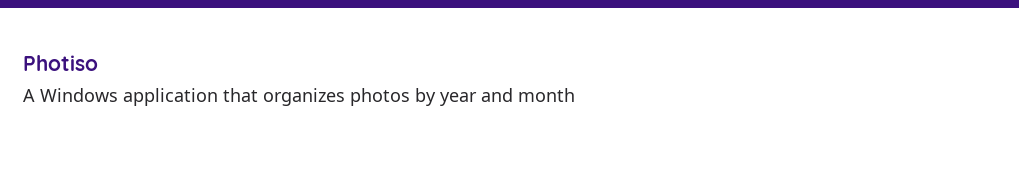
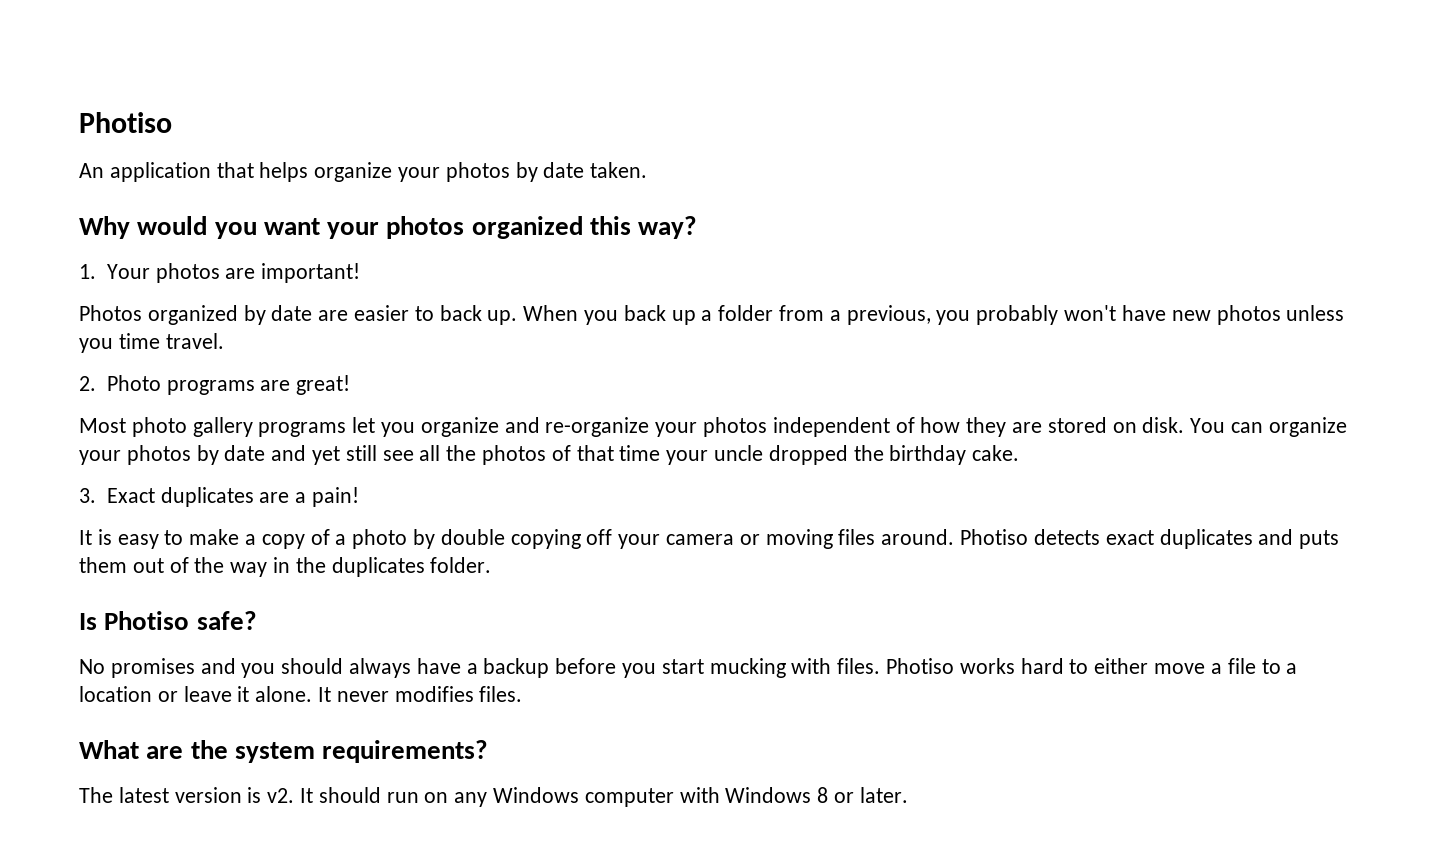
[23,88,575,106] A Windows application that organizes photos by year and month -> [79,162,648,182] [79,216,698,239] [79,263,361,283] [79,305,1345,325] [79,333,224,353] [79,375,351,395] [79,417,1347,437] [79,445,1020,465] [79,487,359,507] [79,529,1340,549] [79,557,492,577] [79,611,257,630] [79,658,1298,678] [79,686,523,702] [79,740,489,763] [79,787,908,807] An application that helps organize your photos by date taken. // Why would you want your photos organized this way? // 1. Your photos are important! // Photos organized by date are easier to back up. When you back up a folder from a previous, you probably won't have new photos unless you time travel. // 2. Photo programs are great! // Most photo gallery programs let you organize and re-organize your photos independent of how they are stored on disk. You can organize your photos by date and yet still see all the photos of that time your uncle dropped the birthday cake. // 3. Exact duplicates are a pain! // It is easy to make a copy of a photo by double copying off your camera or moving files around. Photiso detects exact duplicates and puts them out of the way in the duplicates folder. // Is Photiso safe? // No promises and you should always have a backup before you start mucking with files. Photiso works hard to either move a file to a location or leave it alone. It never modifies files. // What are the system requirements? // The latest version is v2. It should run on any Windows computer with Windows 8 or later.

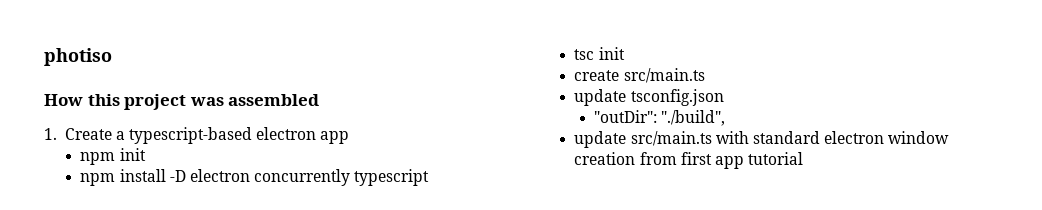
[79,112,172,133] [79,162,648,182] [79,216,698,239] [79,263,361,283] [79,305,1345,325] [79,333,224,353] [79,375,351,395] [79,417,1347,437] [79,445,1020,465] [79,487,359,507] [79,529,1340,549] [79,557,492,577] [79,611,257,630] [79,658,1298,678] [79,686,523,702] [79,740,489,763] [79,787,908,807] Photiso // An application that helps organize your photos by date taken. // Why would you want your photos organized this way? // 1. Your photos are important! // Photos organized by date are easier to back up. When you back up a folder from a previous, you probably won't have new photos unless you time travel. // 2. Photo programs are great! // Most photo gallery programs let you organize and re-organize your photos independent of how they are stored on disk. You can organize your photos by date and yet still see all the photos of that time your uncle dropped the birthday cake. // 3. Exact duplicates are a pain! // It is easy to make a copy of a photo by double copying off your camera or moving files around. Photiso detects exact duplicates and puts them out of the way in the duplicates folder. // Is Photiso safe? // No promises and you should always have a backup before you start mucking with files. Photiso works hard to either move a file to a location or leave it alone. It never modifies files. // What are the system requirements? // The latest version is v2. It should run on any Windows computer with Windows 8 or later. -> [44,48,112,66] [44,94,320,110] [44,127,350,144] [80,148,146,165] [80,169,430,186] [574,47,625,60] [574,68,705,83] [574,89,724,106] [593,110,725,126] [574,131,950,148] [574,152,804,169] photiso // How this project was assembled // 1. Create a typescript-based electron app // npm init // npm install -D electron concurrently typescript // tsc init // create src/main.ts // update tsconfig.json // "outDir": "./build", // update src/main.ts with standard electron window creation from first app tutorial

